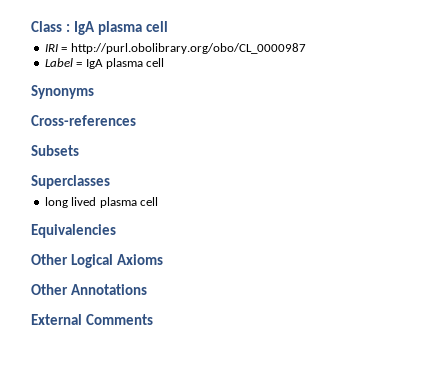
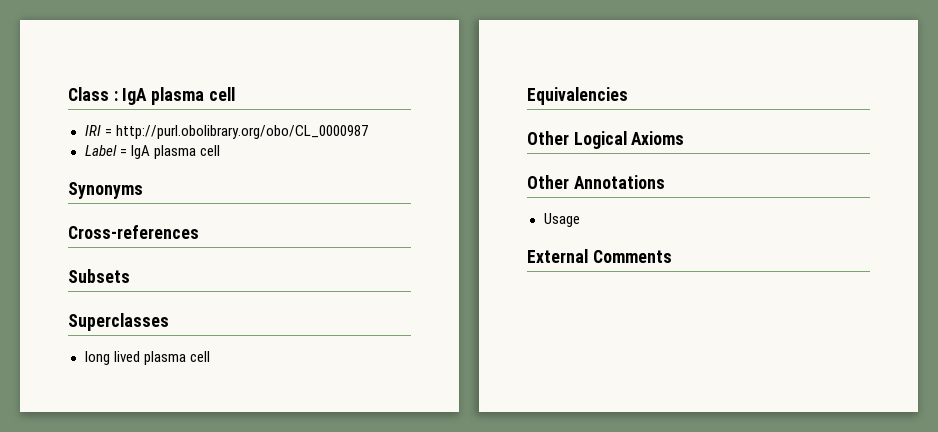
(147, 289) none -> [543,213,580,227] // Usage

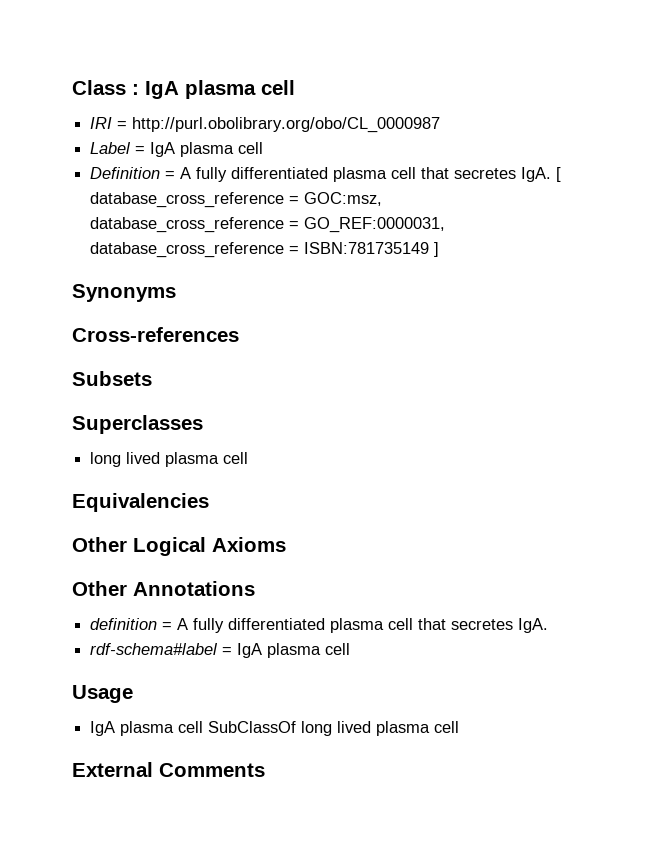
(220, 150) none -> [90,167,562,182] [90,192,383,208] [90,217,446,233] [90,242,440,258] // Definition = A fully differentiated plasma cell that secretes IgA. [ database_cross_reference = GOC:msz, database_cross_reference = GO_REF:0000031, database_cross_reference = ISBN:781735149 ]
[543,213,580,227] Usage -> [90,618,549,633] [90,643,351,658] [72,685,133,703] [90,721,460,736] definition = A fully differentiated plasma cell that secretes IgA. // rdf-schema#label = IgA plasma cell // Usage // IgA plasma cell SubClassOf long lived plasma cell

